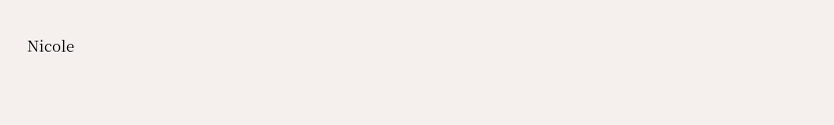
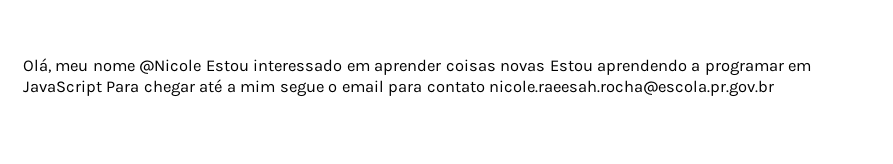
[27,39,75,52] Nicole -> [23,58,812,76] [23,79,775,97] Olá, meu nome @Nicole Estou interessado em aprender coisas novas Estou aprendendo a programar em JavaScript Para chegar até a mim segue o email para contato nicole.raeesah.rocha@escola.pr.gov.br

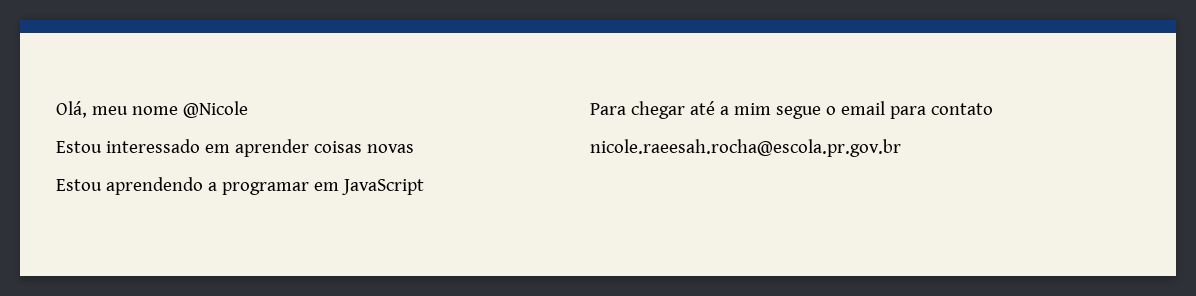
(202, 66) none -> (248, 109) //
(546, 67) none -> (414, 148) //
(102, 88) none -> (424, 187) //
(485, 87) none -> (993, 109) //

